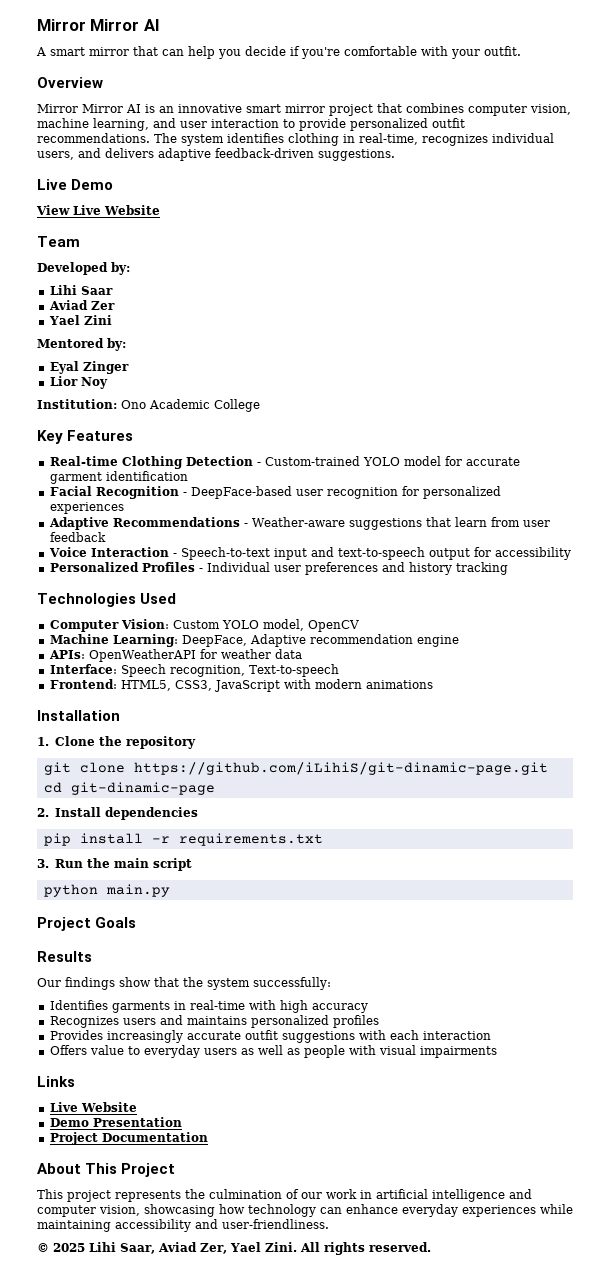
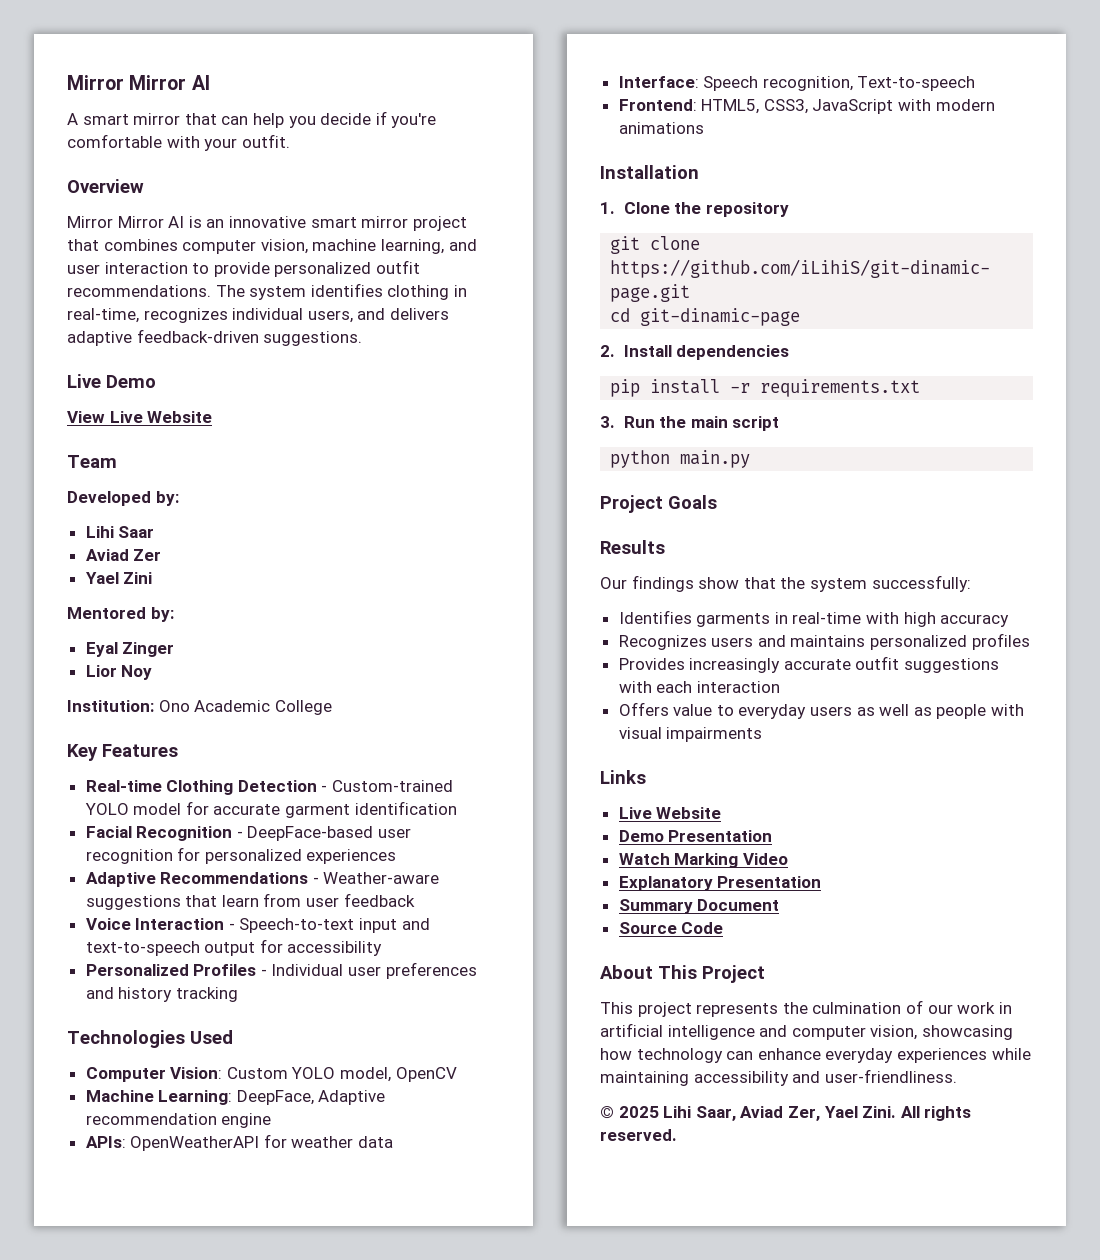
[49,1132,208,1145] Project Documentation -> [618,853,788,868] [618,876,822,891] [618,899,780,914] [618,922,724,934] Watch Marking Video // Explanatory Presentation // Summary Document // Source Code

